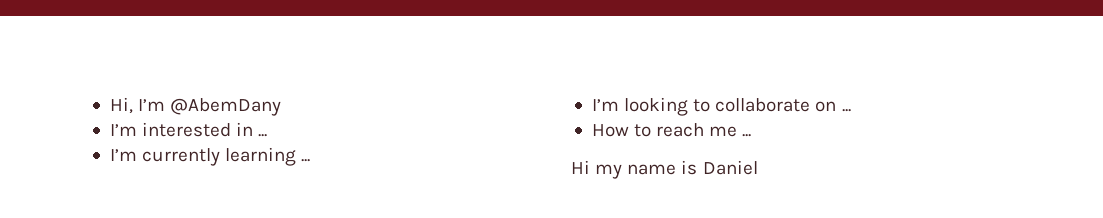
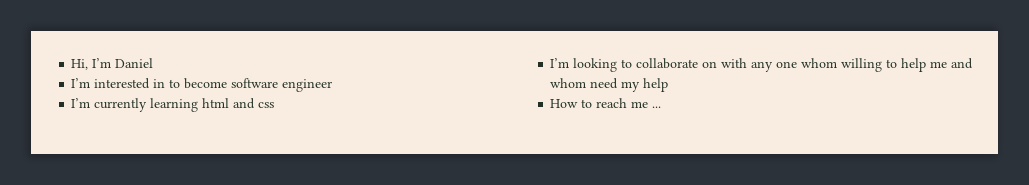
[170,98,282,116] @AbemDany -> [115,58,154,68] Daniel
[258,134,268,137] ... -> [169,78,333,92] to become software engineer
[301,159,311,162] ... -> [202,98,275,109] html and css
[841,109,851,112] ... -> [721,58,974,72] [550,78,669,92] with any one whom willing to help me and whom need my help
[571,160,758,179] // Hi my name is Daniel -> (662, 107) none

